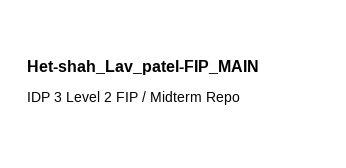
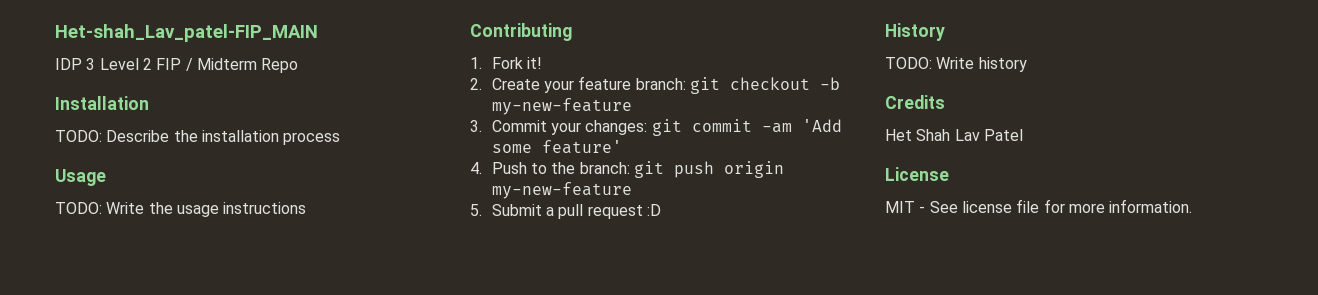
(240, 98) none -> [55,96,149,110] [55,130,341,145] [55,169,106,186] [55,202,307,217] [470,23,572,41] [470,57,543,69] [470,76,841,94] [491,98,632,115] [470,119,842,136] [491,140,622,154] [470,161,785,178] [491,182,632,199] [470,204,662,219] [885,23,945,41] [885,57,1027,72] [885,95,945,109] [885,129,1023,141] [885,167,949,181] [885,199,1193,213] // Installation // TODO: Describe the installation process // Usage // TODO: Write the usage instructions // Contributing // 1. Fork it! // 2. Create your feature branch: git checkout -b my-new-feature // 3. Commit your changes: git commit -am 'Add some feature' // 4. Push to the branch: git push origin my-new-feature // 5. Submit a pull request :D // History // TODO: Write history // Credits // Het Shah Lav Patel // License // MIT - See license file for more information.

